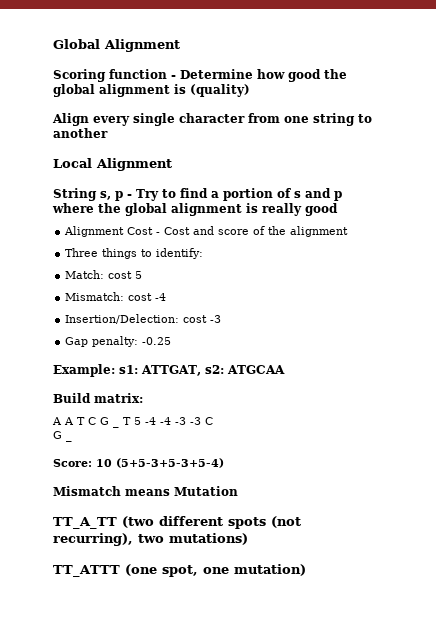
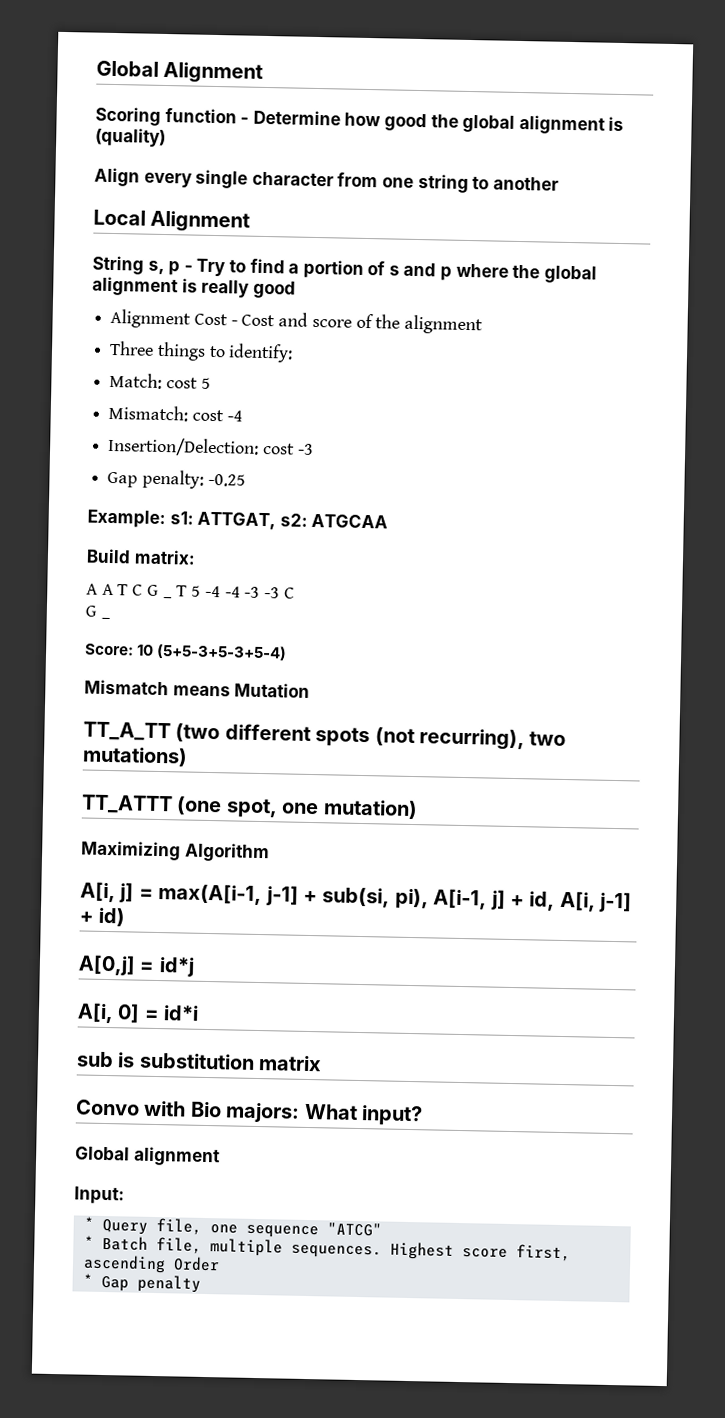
(306, 570) none -> [80,840,270,863] [80,881,633,913] [79,906,127,927] [78,954,195,977] [77,1002,200,1024] [76,1051,323,1072] [75,1099,423,1126] [75,1146,220,1167] [74,1186,125,1205] [83,1216,382,1239] [83,1235,571,1262] [82,1254,220,1274] [82,1273,201,1293] // Maximizing Algorithm // A[i, j] = max(A[i-1, j-1] + sub(si, pi), A[i-1, j] + id, A[i, j-1] + id) // A[0,j] = id*j // A[i, 0] = id*i // sub is substitution matrix // Convo with Bio majors: What input? // Global alignment // Input: // * Query file, one sequence "ATCG" // * Batch file, multiple sequences. Highest score first, ascending Order // * Gap penalty

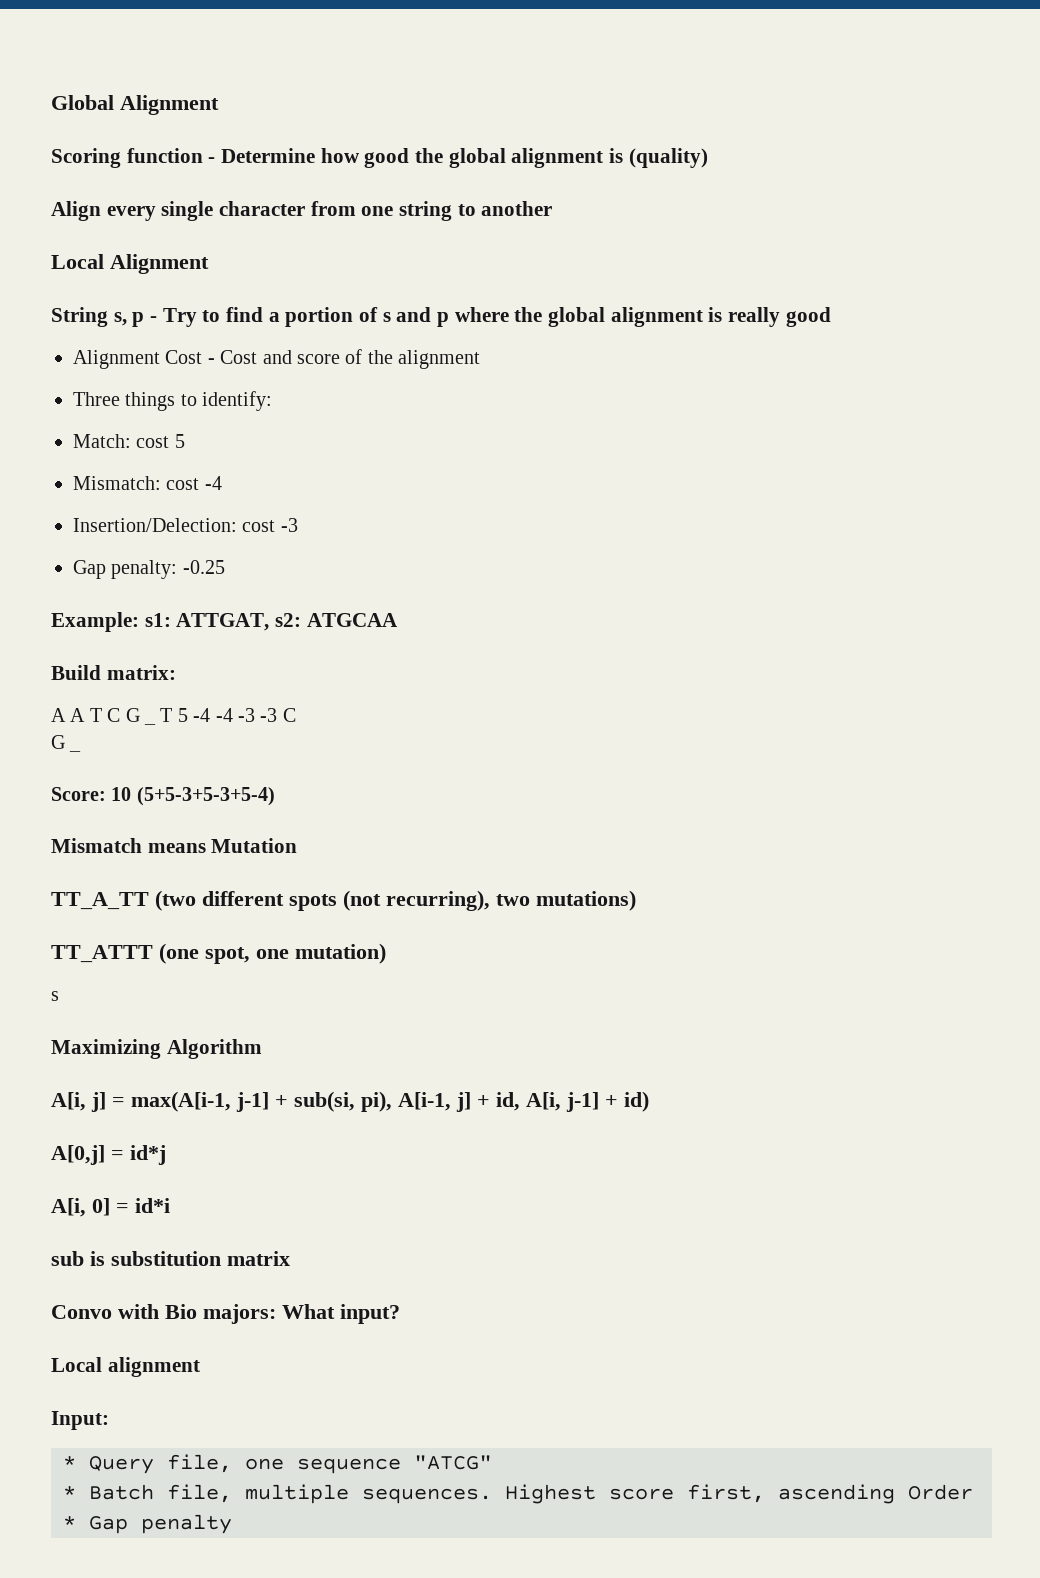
(418, 809) none -> [51,991,59,1001] // s
[75,1146,130,1161] Global -> [51,1357,102,1372] Local

